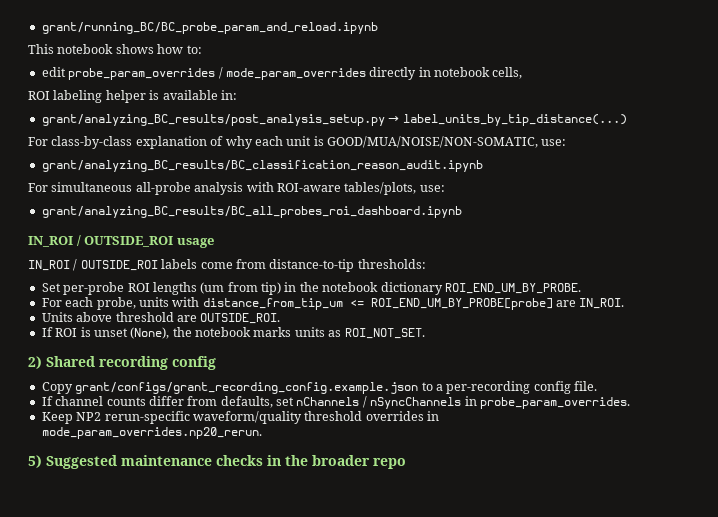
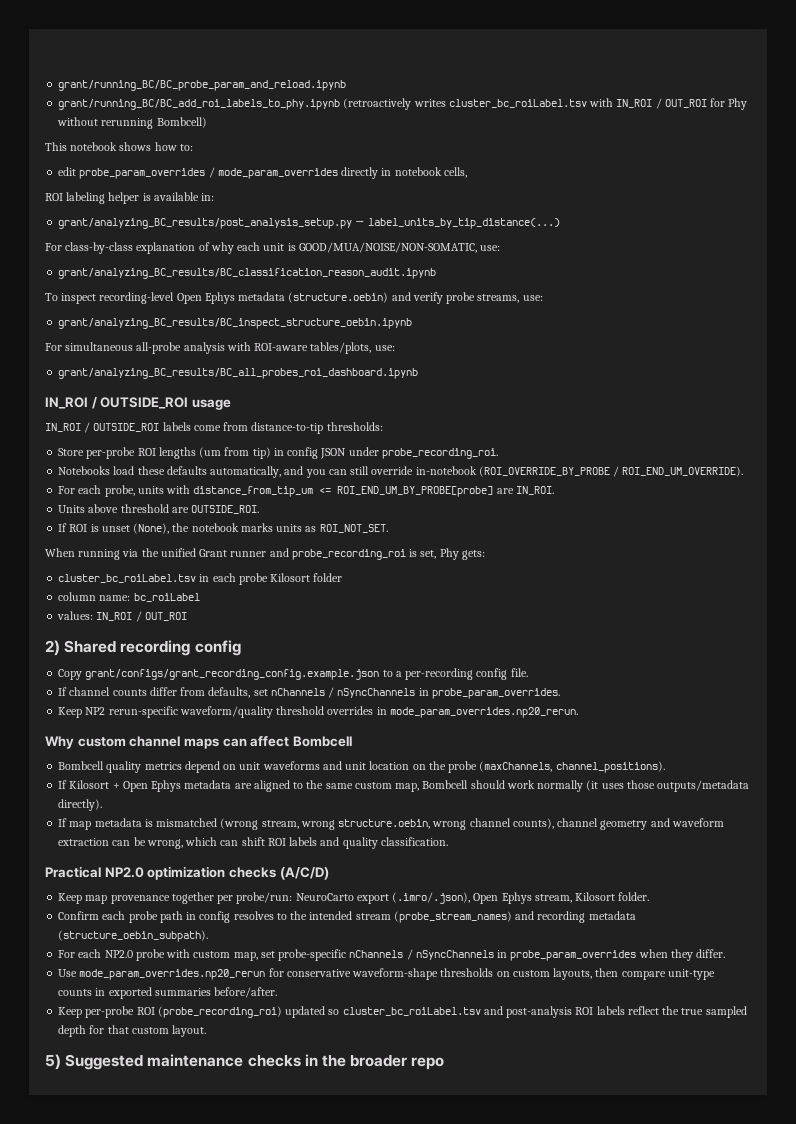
(378, 28) none -> [58,98,748,110] [57,117,207,129] // grant/running_BC/BC_add_roi_labels_to_phy.ipynb (retroactively writes cluster_bc_roiLabel.tsv with IN_ROI / OUT_ROI for Phy without rerunning Bombcell)
(483, 166) none -> [45,292,543,304] [58,318,413,329] // To inspect recording-level Open Ephys metadata (structure.oebin) and verify probe streams, use: // grant/analyzing_BC_results/BC_inspect_structure_oebin.ipynb
[41,283,61,292] Set -> [58,448,85,456] Store
[299,282,581,295] the notebook dictionary ROI_END_UM_BY_PROBE. -> [287,447,498,459] [58,466,744,478] config JSON under probe_recording_roi. // Notebooks load these defaults automatically, and you can still override in-notebook (ROI_OVERRIDE_BY_PROBE / ROI_END_UM_OVERRIDE).
(425, 333) none -> [45,548,485,560] [58,573,343,585] [58,592,200,602] [57,611,187,622] // When running via the unified Grant runner and probe_recording_roi is set, Phy gets: // cluster_bc_roiLabel.tsv in each probe Kilosort folder // column name: bc_roiLabel // values: IN_ROI / OUT_ROI
(262, 433) none -> [45,736,352,749] [58,761,665,773] [58,780,750,792] [58,799,103,811] [58,818,724,830] [58,837,448,849] [45,866,329,880] [58,892,650,904] [58,911,636,923] [58,930,209,942] [58,949,726,961] [58,968,715,980] [58,987,278,999] [58,1006,747,1018] [58,1025,207,1037] // Why custom channel maps can affect Bombcell // Bombcell quality metrics depend on unit waveforms and unit location on the probe (maxChannels, channel_positions). // If Kilosort + Open Ephys metadata are aligned to the same custom map, Bombcell should work normally (it uses those outputs/metadata directly). // If map metadata is mismatched (wrong stream, wrong structure.oebin, wrong channel counts), channel geometry and waveform extraction can be wrong, which can shift ROI labels and quality classification. // Practical NP2.0 optimization checks (A/C/D) // Keep map provenance together per probe/run: NeuroCarto export (.imro/.json), Open Ephys stream, Kilosort folder. // Confirm each probe path in config resolves to the intended stream (probe_stream_names) and recording metadata (structure_oebin_subpath). // For each NP2.0 probe with custom map, set probe-specific nChannels / nSyncChannels in probe_param_overrides when they differ. // Use mode_param_overrides.np20_rerun for conservative waveform-shape thresholds on custom layouts, then compare unit-type counts in exported summaries before/after. // Keep per-probe ROI (probe_recording_roi) updated so cluster_bc_roiLabel.tsv and post-analysis ROI labels reflect the true sampled depth for that custom layout.

